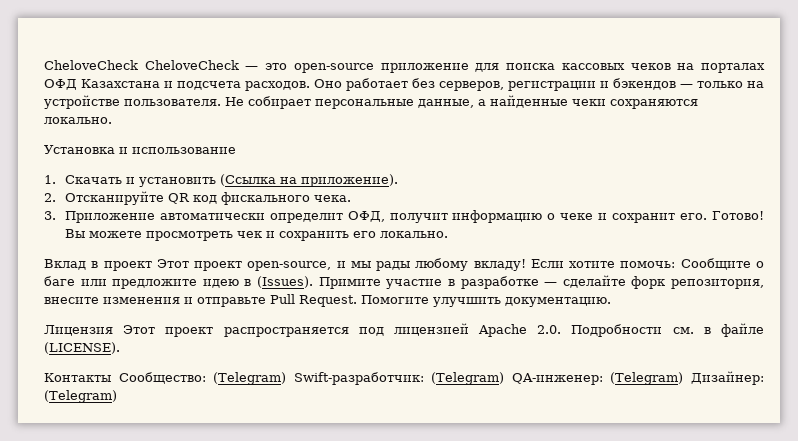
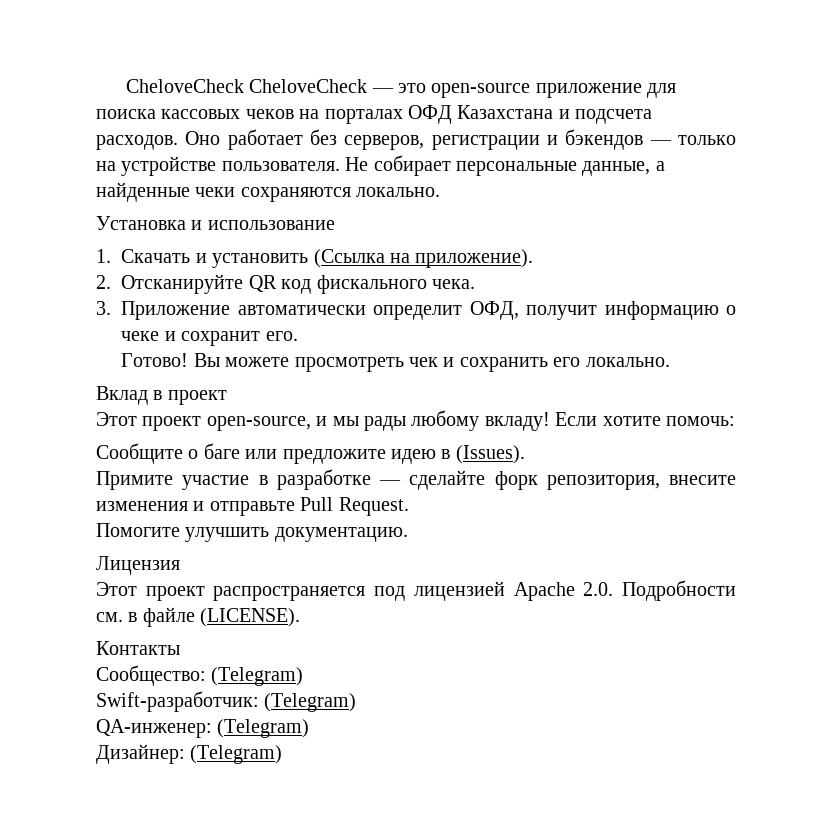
(708, 216) none -> (298, 336) //
(152, 266) none -> (227, 397) //
(676, 264) none -> (735, 421) //
(314, 282) none -> (525, 454) //
(357, 301) none -> (409, 506) //
(113, 330) none -> (180, 565) //
(111, 377) none -> (180, 648) //
(287, 378) none -> (304, 676) //
(505, 378) none -> (357, 702) //
(684, 378) none -> (310, 728) //

